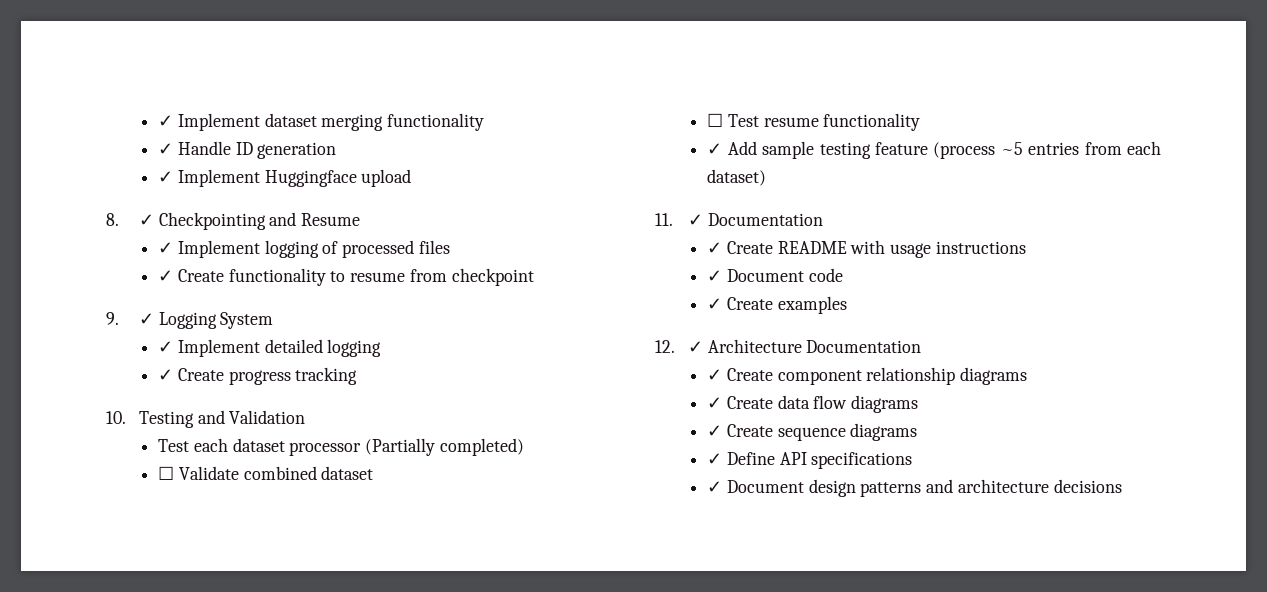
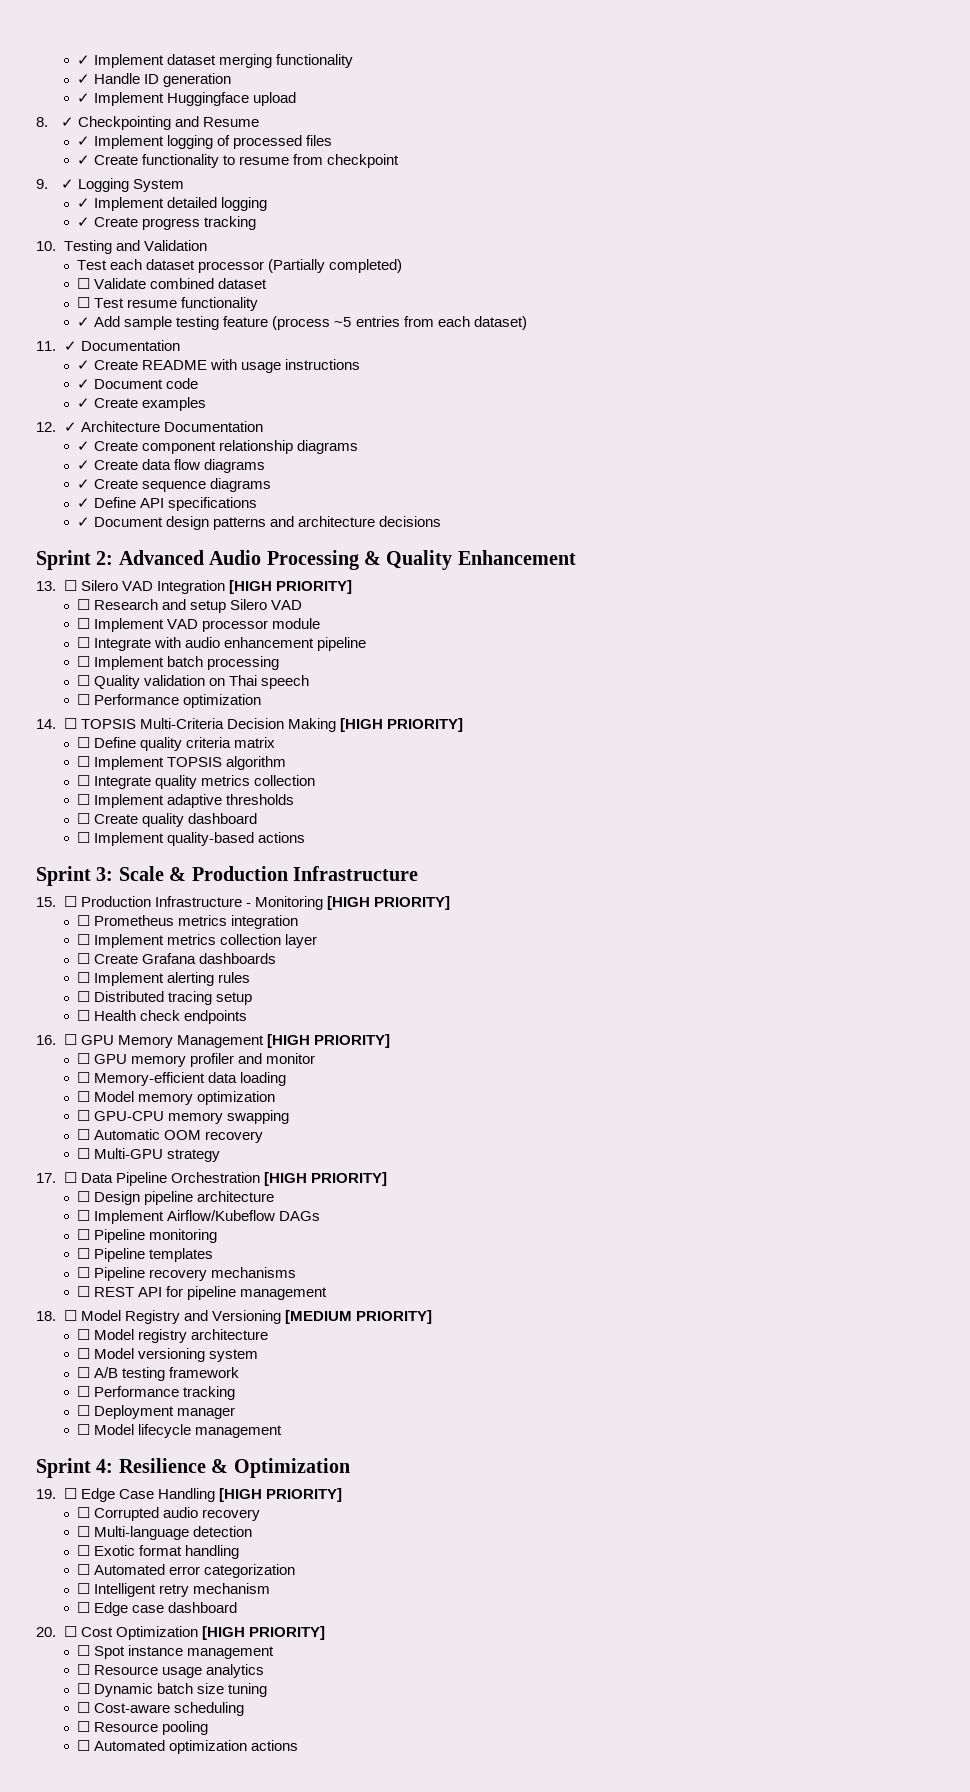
(1122, 486) none -> [36,550,576,570] [36,580,352,594] [77,599,303,613] [77,618,321,632] [77,637,367,651] [77,656,280,670] [77,675,310,689] [77,694,262,708] [36,718,463,732] [77,737,276,751] [77,756,287,770] [77,775,316,789] [77,794,295,808] [77,813,258,827] [77,832,306,846] [36,866,418,886] [36,896,450,910] [77,915,299,929] [77,934,318,948] [77,953,277,964] [77,972,251,986] [77,991,253,1005] [77,1010,248,1024] [36,1034,390,1048] [77,1053,316,1067] [77,1072,287,1086] [77,1091,276,1105] [77,1110,290,1124] [77,1129,264,1143] [77,1148,221,1162] [36,1172,387,1186] [77,1191,275,1205] [77,1210,321,1224] [77,1229,218,1243] [77,1248,214,1262] [77,1267,297,1281] [77,1286,328,1300] [36,1310,432,1324] [77,1329,269,1343] [77,1348,259,1362] [77,1367,240,1381] [77,1386,236,1400] [77,1405,236,1419] [77,1424,283,1438] [36,1458,350,1478] [36,1488,342,1502] [77,1507,261,1521] [77,1526,253,1540] [77,1545,240,1559] [77,1564,296,1578] [77,1583,271,1597] [77,1602,238,1616] [36,1626,325,1640] [77,1645,275,1659] [77,1664,265,1678] [77,1683,268,1697] [77,1702,245,1716] [77,1721,209,1735] [77,1740,299,1754] // Sprint 2: Advanced Audio Processing & Quality Enhancement // 13. ☐ Silero VAD Integration [HIGH PRIORITY] // ☐ Research and setup Silero VAD // ☐ Implement VAD processor module // ☐ Integrate with audio enhancement pipeline // ☐ Implement batch processing // ☐ Quality validation on Thai speech // ☐ Performance optimization // 14. ☐ TOPSIS Multi-Criteria Decision Making [HIGH PRIORITY] // ☐ Define quality criteria matrix // ☐ Implement TOPSIS algorithm // ☐ Integrate quality metrics collection // ☐ Implement adaptive thresholds // ☐ Create quality dashboard // ☐ Implement quality-based actions // Sprint 3: Scale & Production Infrastructure // 15. ☐ Production Infrastructure - Monitoring [HIGH PRIORITY] // ☐ Prometheus metrics integration // ☐ Implement metrics collection layer // ☐ Create Grafana dashboards // ☐ Implement alerting rules // ☐ Distributed tracing setup // ☐ Health check endpoints // 16. ☐ GPU Memory Management [HIGH PRIORITY] // ☐ GPU memory profiler and monitor // ☐ Memory-efficient data loading // ☐ Model memory optimization // ☐ GPU-CPU memory swapping // ☐ Automatic OOM recovery // ☐ Multi-GPU strategy // 17. ☐ Data Pipeline Orchestration [HIGH PRIORITY] // ☐ Design pipeline architecture // ☐ Implement Airflow/Kubeflow DAGs // ☐ Pipeline monitoring // ☐ Pipeline templates // ☐ Pipeline recovery mechanisms // ☐ REST API for pipeline management // 18. ☐ Model Registry and Versioning [MEDIUM PRIORITY] // ☐ Model registry architecture // ☐ Model versioning system // ☐ A/B testing framework // ☐ Performance tracking // ☐ Deployment manager // ☐ Model lifecycle management // Sprint 4: Resilience & Optimization // 19. ☐ Edge Case Handling [HIGH PRIORITY] // ☐ Corrupted audio recovery // ☐ Multi-language detection // ☐ Exotic format handling // ☐ Automated error categorization // ☐ Intelligent retry mechanism // ☐ Edge case dashboard // 20. ☐ Cost Optimization [HIGH PRIORITY] // ☐ Spot instance management // ☐ Resource usage analytics // ☐ Dynamic batch size tuning // ☐ Cost-aware scheduling // ☐ Resource pooling // ☐ Automated optimization actions

